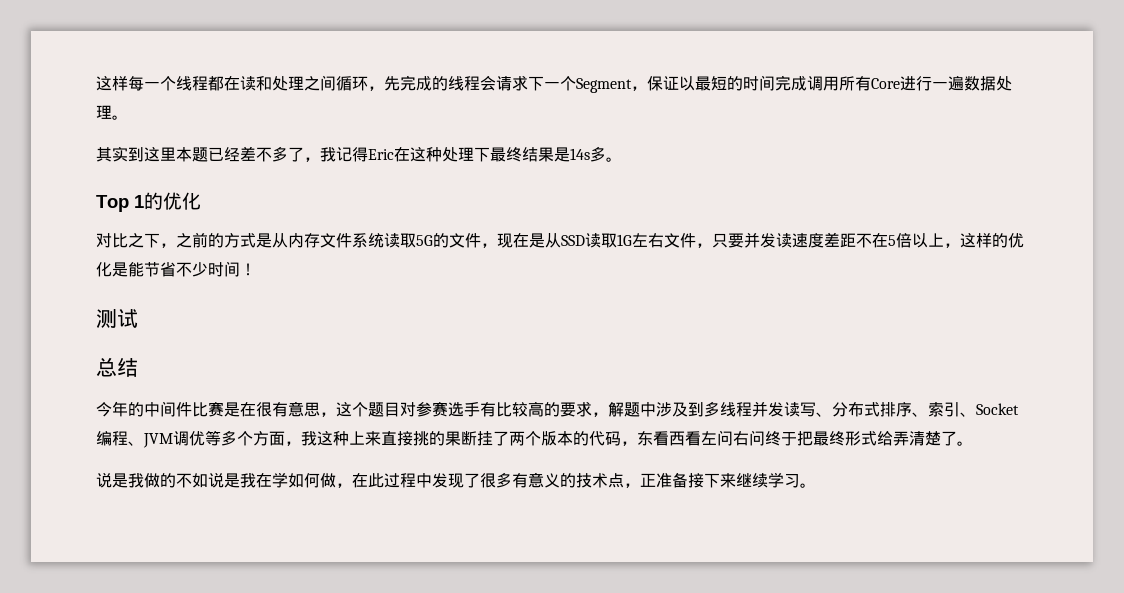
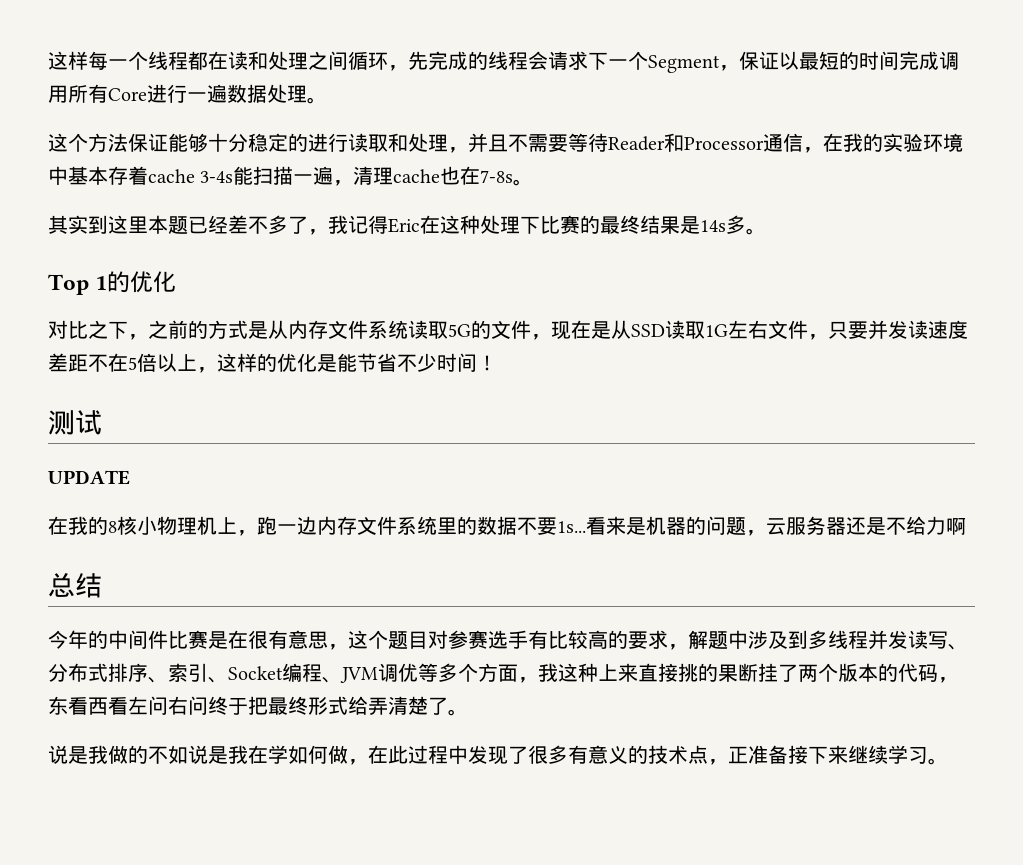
(128, 117) none -> [48,133,963,153] [48,166,534,186] // 这个方法保证能够十分稳定的进行读取和处理，并且不需要等待Reader和Processor通信，在我的实验环境中基本存着cache 3-4s能扫描一遍，清理cache也在7-8s。
(490, 154) none -> [540,215,600,234] 比赛的
(138, 318) none -> [48,470,130,485] [48,516,966,536] // UPDATE // 在我的8核小物理机上，跑一边内存文件系统里的数据不要1s...看来是机器的问题，云服务器还是不给力啊

